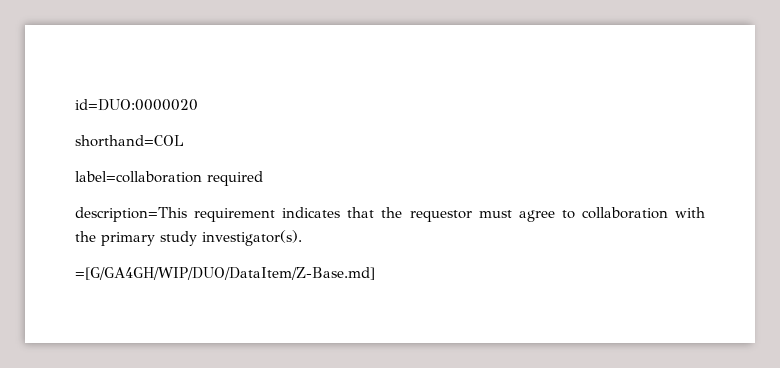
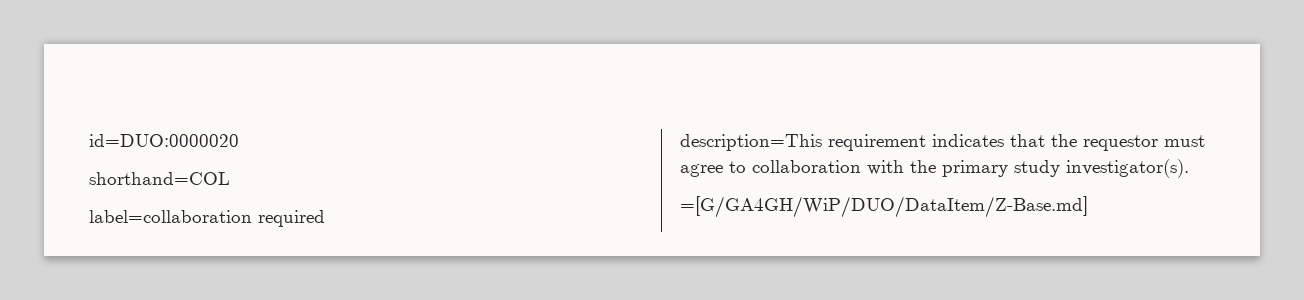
[75,267,375,280] =[G/GA4GH/WIP/DUO/DataItem/Z-Base.md] -> [680,196,1088,218] =[G/GA4GH/WiP/DUO/DataItem/Z-Base.md]

